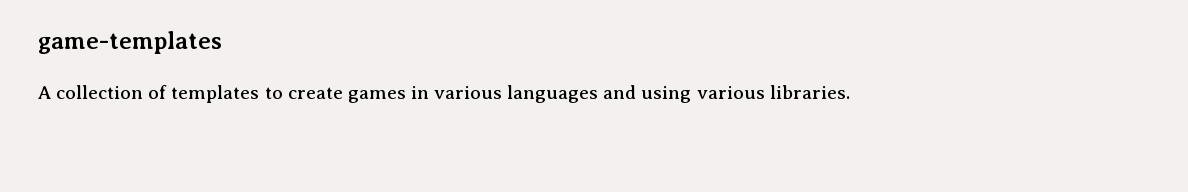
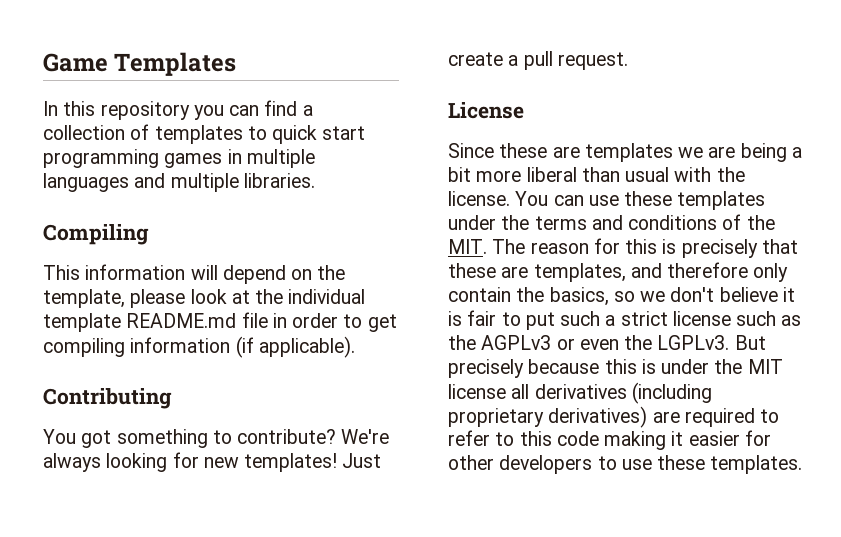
[38,31,222,54] [38,86,51,99] game-templates // A -> [43,52,237,76] [43,100,313,120] Game Templates // In this repository you can find a
[287,87,343,99] create -> [272,125,366,144] [43,149,159,168] quick start programming
[434,86,503,99] various -> [246,149,315,168] multiple
[641,86,765,103] using various -> [170,173,239,192] multiple
(850, 92) none -> [43,224,149,245] [43,264,346,284] [43,289,366,308] [43,312,397,332] [43,336,355,358] [43,388,172,409] [43,429,390,448] [43,452,382,472] [448,51,628,70] [448,102,524,119] [448,143,802,162] [448,167,745,182] [448,191,766,210] [448,214,775,230] [448,238,798,258] [448,262,789,282] [448,287,795,306] [448,310,802,330] [448,335,766,350] [448,359,783,378] [448,382,712,404] [448,406,780,428] [448,430,771,450] [448,455,803,474] // Compiling // This information will depend on the template, please look at the individual template README.md file in order to get compiling information (if applicable). // Contributing // You got something to contribute? We're always looking for new templates! Just create a pull request. // License // Since these are templates we are being a bit more liberal than usual with the license. You can use these templates under the terms and conditions of the MIT. The reason for this is precisely that these are templates, and therefore only contain the basics, so we don't believe it is fair to put such a strict license such as the AGPLv3 or even the LGPLv3. But precisely because this is under the MIT license all derivatives (including proprietary derivatives) are required to refer to this code making it easier for other developers to use these templates.

